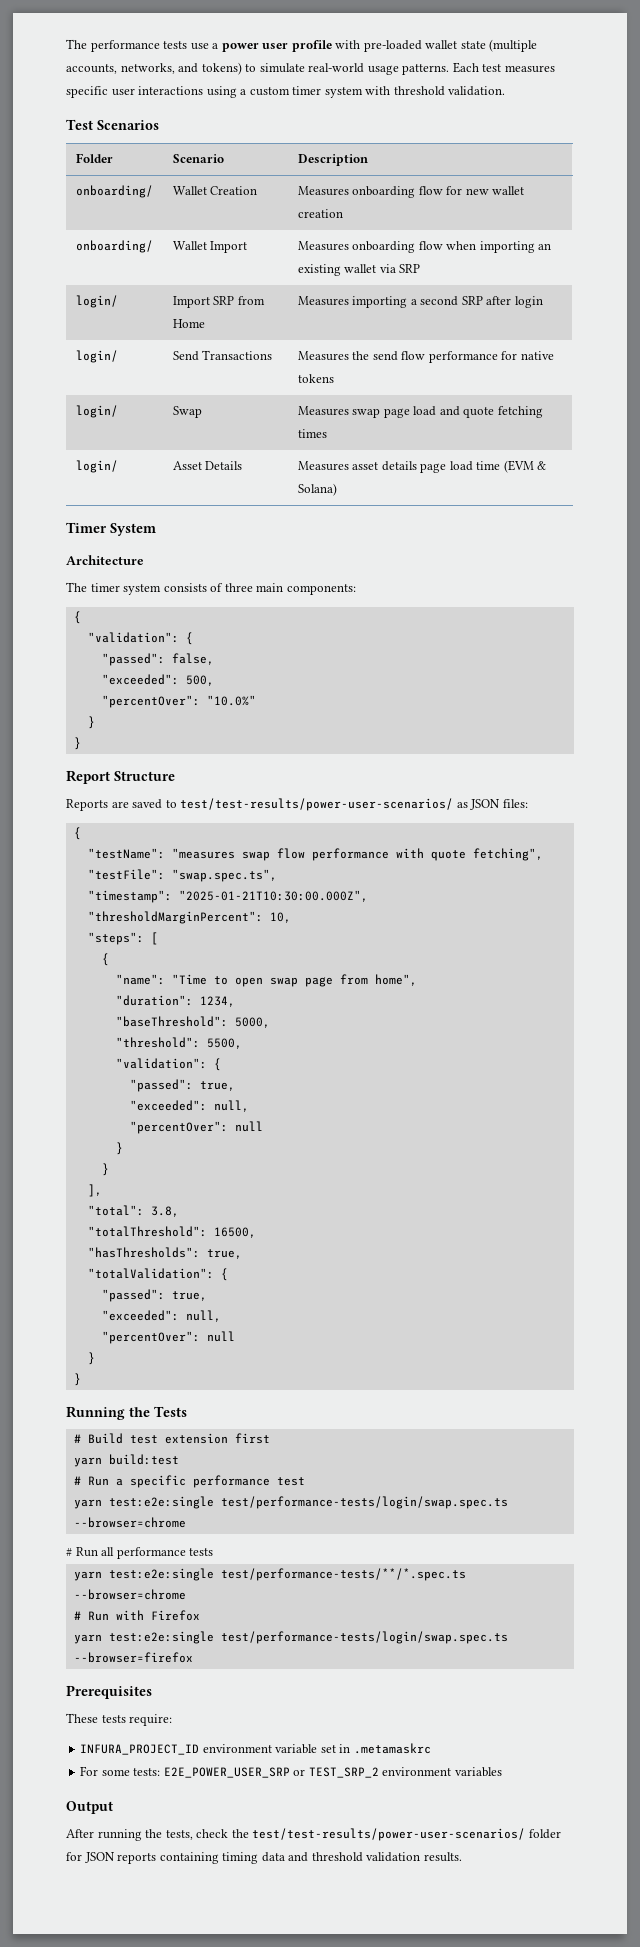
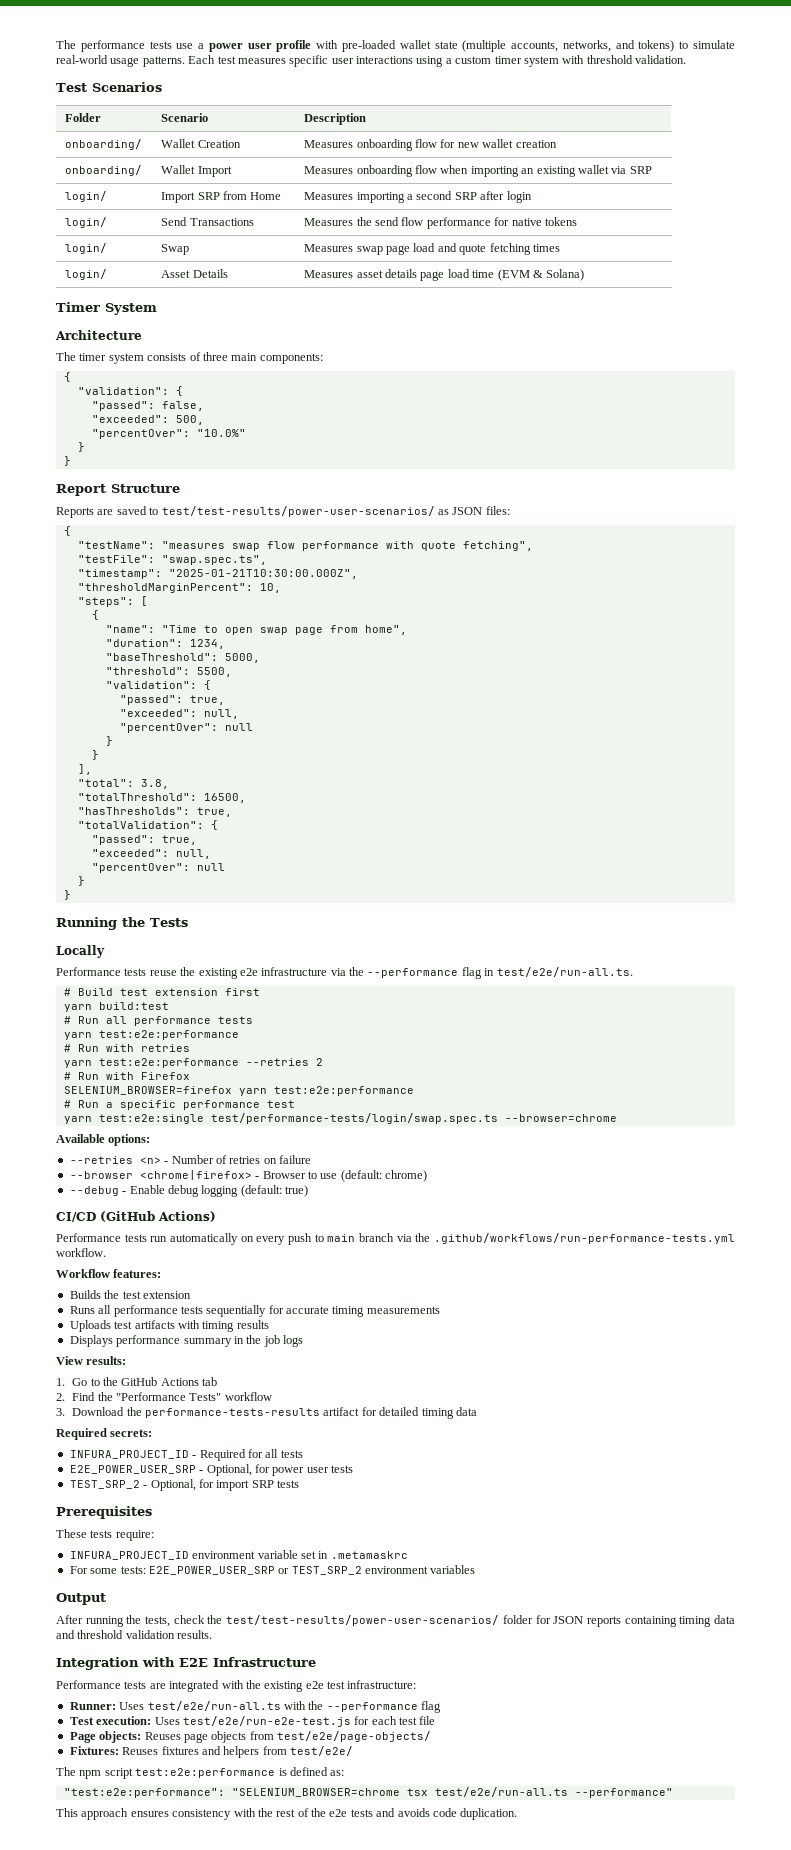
(187, 1411) none -> [56,945,105,958] [56,967,633,979] // Locally // Performance tests reuse the existing e2e infrastructure via the --performance flag in test/e2e/run-all.ts.
(179, 1459) none -> [63,1016,253,1026] [63,1030,239,1040] [63,1044,190,1052] [63,1058,323,1068] [63,1072,190,1080] [63,1086,414,1096] // # Run all performance tests // yarn test:e2e:performance // # Run with retries // yarn test:e2e:performance --retries 2 // # Run with Firefox // SELENIUM_BROWSER=firefox yarn test:e2e:performance
[66,1547,214,1559] [73,1568,466,1581] [73,1589,186,1600] [73,1610,200,1621] [73,1631,508,1644] [73,1652,193,1663] # Run all performance tests // yarn test:e2e:single test/performance-tests/**/*.spec.ts --browser=chrome // # Run with Firefox // yarn test:e2e:single test/performance-tests/login/swap.spec.ts --browser=firefox -> [56,1134,151,1146] [69,1155,311,1164] [69,1170,427,1182] [69,1185,308,1197] [56,1211,216,1222] [56,1233,735,1245] [56,1248,106,1257] [56,1269,162,1278] [69,1290,191,1299] [69,1305,440,1317] [69,1320,269,1332] [69,1335,303,1347] [56,1356,127,1365] [56,1377,218,1386] [56,1392,272,1401] [56,1407,477,1419] [56,1428,153,1440] [69,1449,303,1461] [69,1464,353,1476] [69,1479,299,1491] Available options: // --retries <n> - Number of retries on failure // --browser <chrome|firefox> - Browser to use (default: chrome) // --debug - Enable debug logging (default: true) // CI/CD (GitHub Actions) // Performance tests run automatically on every push to main branch via the .github/workflows/run-performance-tests.yml workflow. // Workflow features: // Builds the test extension // Runs all performance tests sequentially for accurate timing measurements // Uploads test artifacts with timing results // Displays performance summary in the job logs // View results: // 1. Go to the GitHub Actions tab // 2. Find the "Performance Tests" workflow // 3. Download the performance-tests-results artifact for detailed timing data // Required secrets: // INFURA_PROJECT_ID - Required for all tests // E2E_POWER_USER_SRP - Optional, for power user tests // TEST_SRP_2 - Optional, for import SRP tests
(462, 1857) none -> [56,1657,316,1670] [56,1680,417,1692] [69,1701,441,1713] [69,1716,436,1727] [69,1731,431,1743] [69,1746,353,1758] [56,1767,345,1779] [63,1787,673,1798] [56,1808,518,1820] // Integration with E2E Infrastructure // Performance tests are integrated with the existing e2e test infrastructure: // Runner: Uses test/e2e/run-all.ts with the --performance flag // Test execution: Uses test/e2e/run-e2e-test.js for each test file // Page objects: Reuses page objects from test/e2e/page-objects/ // Fixtures: Reuses fixtures and helpers from test/e2e/ // The npm script test:e2e:performance is defined as: // "test:e2e:performance": "SELENIUM_BROWSER=chrome tsx test/e2e/run-all.ts --performance" // This approach ensures consistency with the rest of the e2e tests and avoids code duplication.

